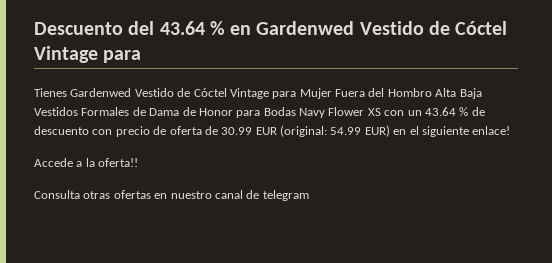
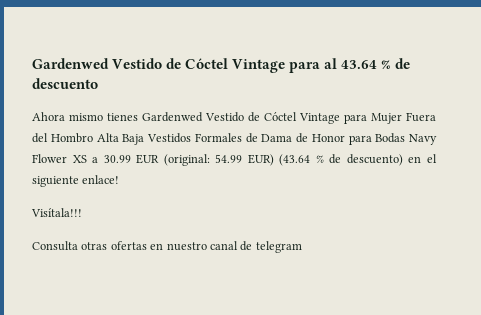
[34,21,508,35] [34,46,142,63] [34,88,67,97] Descuento del 43.64 % en Gardenwed Vestido de Cóctel Vintage para // Tienes -> [32,58,411,73] [32,78,98,89] [32,112,138,121] Gardenwed Vestido de Cóctel Vintage para al 43.64 % de descuento // Ahora mismo tienes
[384,107,485,116] [34,126,218,137] con un 43.64 % de descuento con precio de oferta de -> [92,157,99,163] a
(390, 131) none -> [279,154,403,166] (43.64 % de descuento)
[34,158,139,167] Accede a la oferta!! -> [31,208,82,217] Visítala!!!

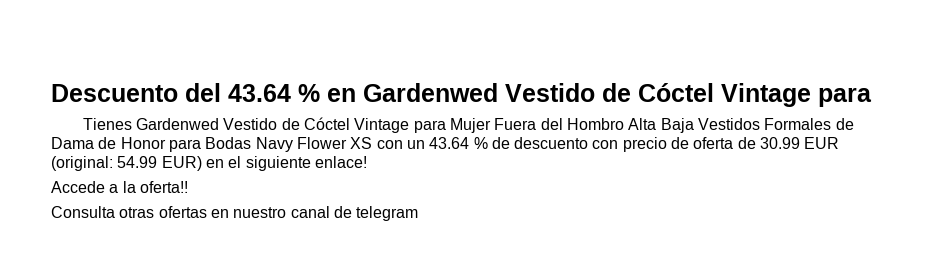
[32,58,411,73] [32,78,98,89] [32,112,138,121] Gardenwed Vestido de Cóctel Vintage para al 43.64 % de descuento // Ahora mismo tienes -> [51,83,872,107] [82,118,132,130] Descuento del 43.64 % en Gardenwed Vestido de Cóctel Vintage para // Tienes
[92,157,99,163] a -> [376,137,756,152] con un 43.64 % de descuento con precio de oferta de
[279,154,403,166] (43.64 % de descuento) -> (202, 163) none
[31,208,82,217] Visítala!!! -> [51,181,188,193] Accede a la oferta!!

